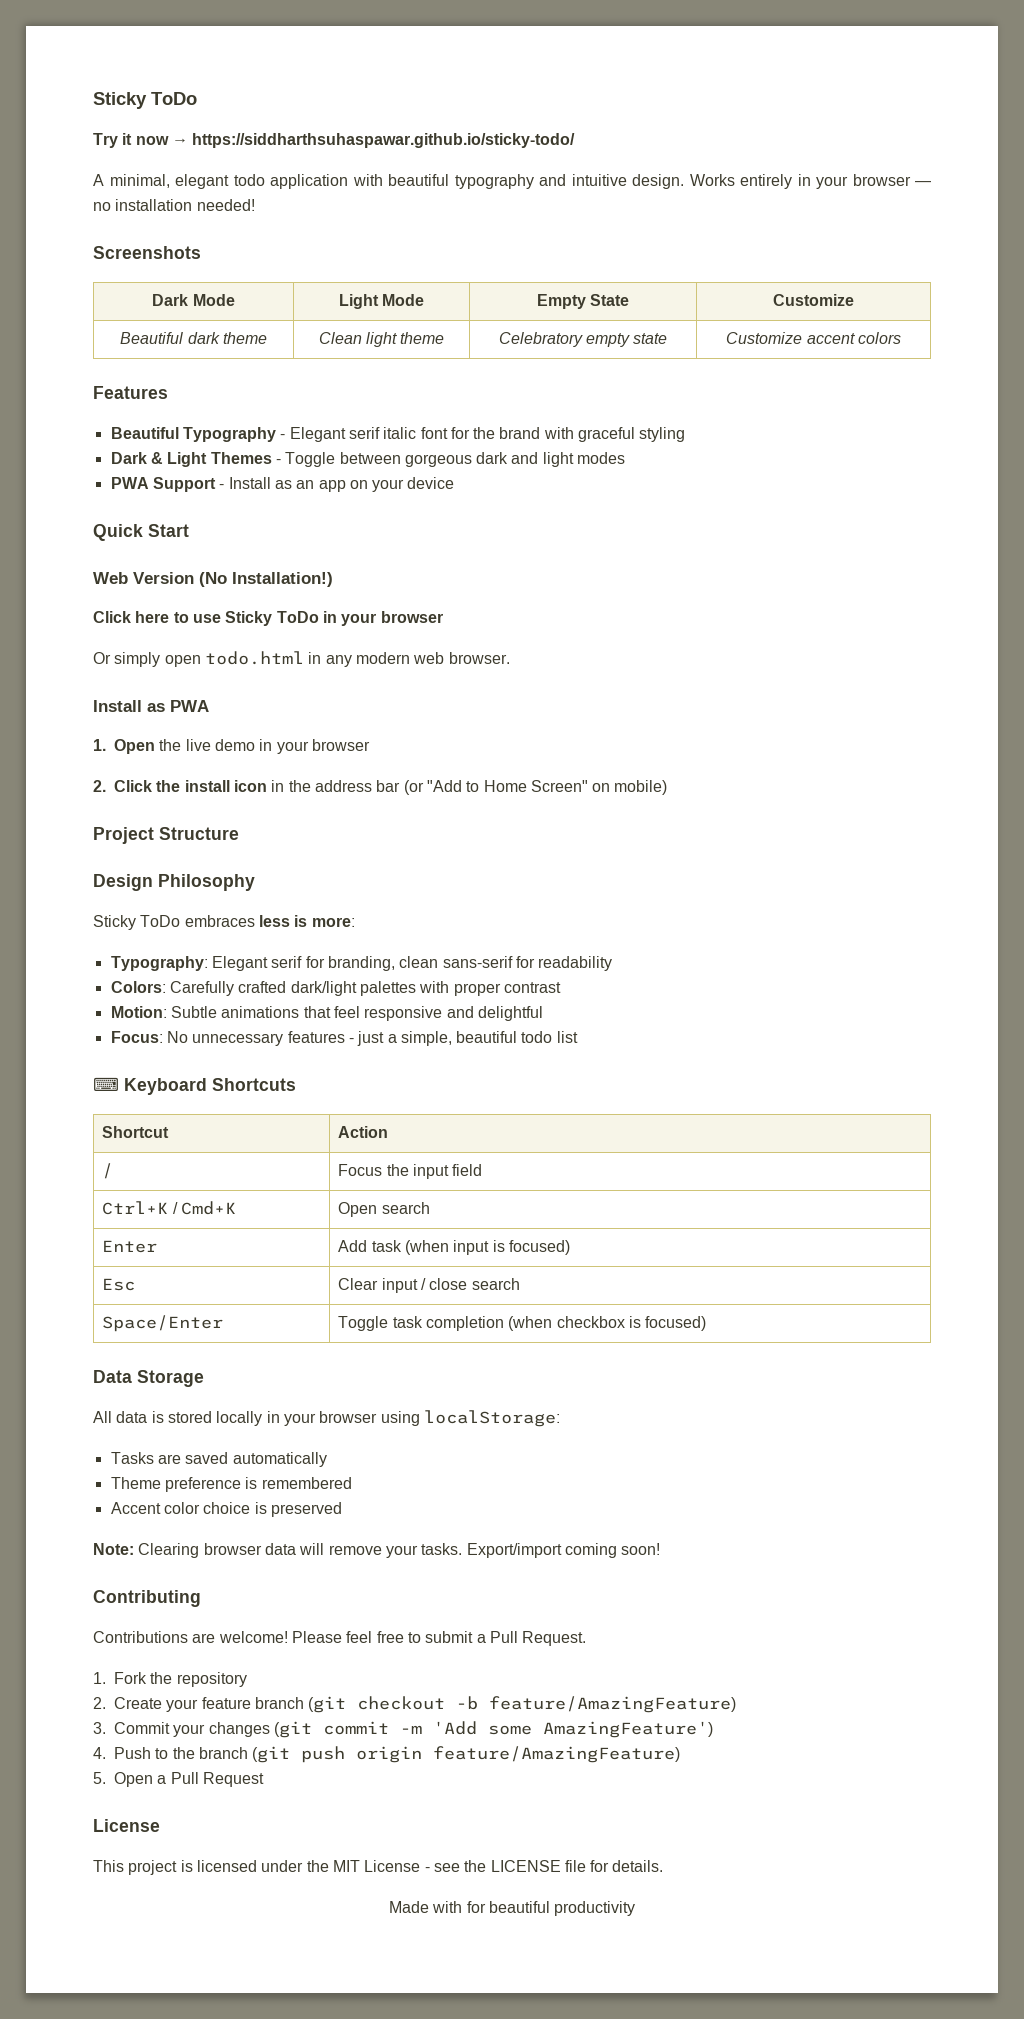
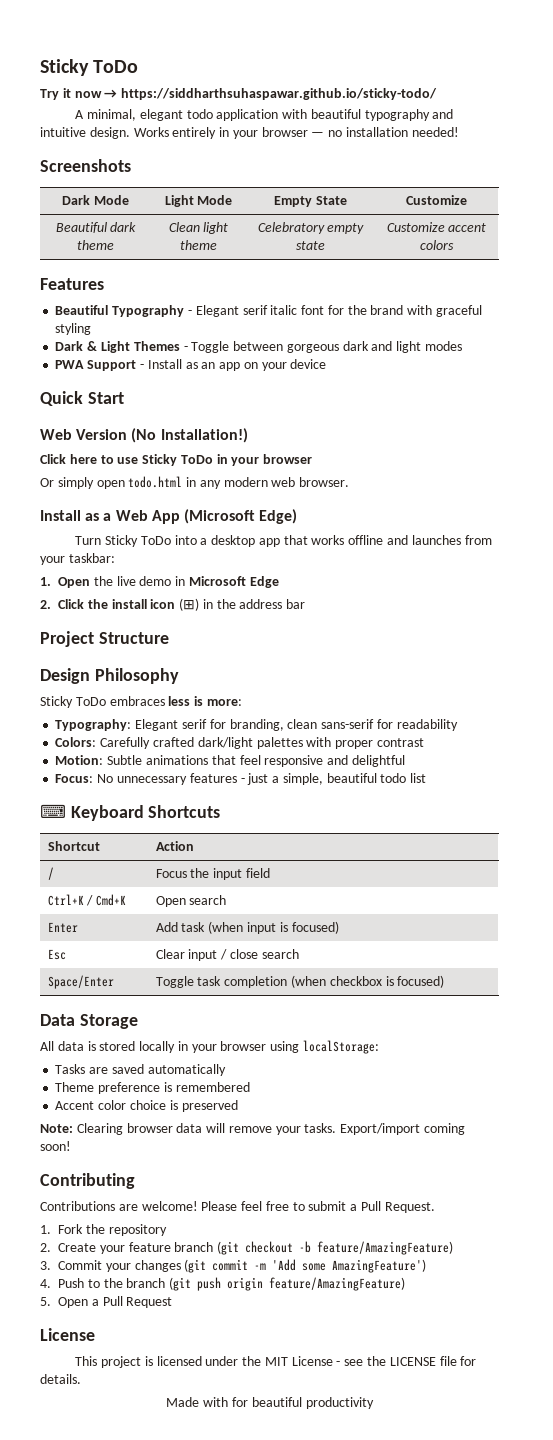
[170,700,209,712] PWA -> [103,509,298,524] [75,535,492,547] [40,553,115,565] a Web App (Microsoft Edge) // Turn Sticky ToDo into a desktop app that works offline and launches from your taskbar:
[276,739,370,754] your browser -> [188,576,279,588] Microsoft Edge
(267, 786) none -> [179,598,200,611] (⊞)
[403,780,668,795] (or "Add to Home Screen" on mobile) -> (306, 604) none

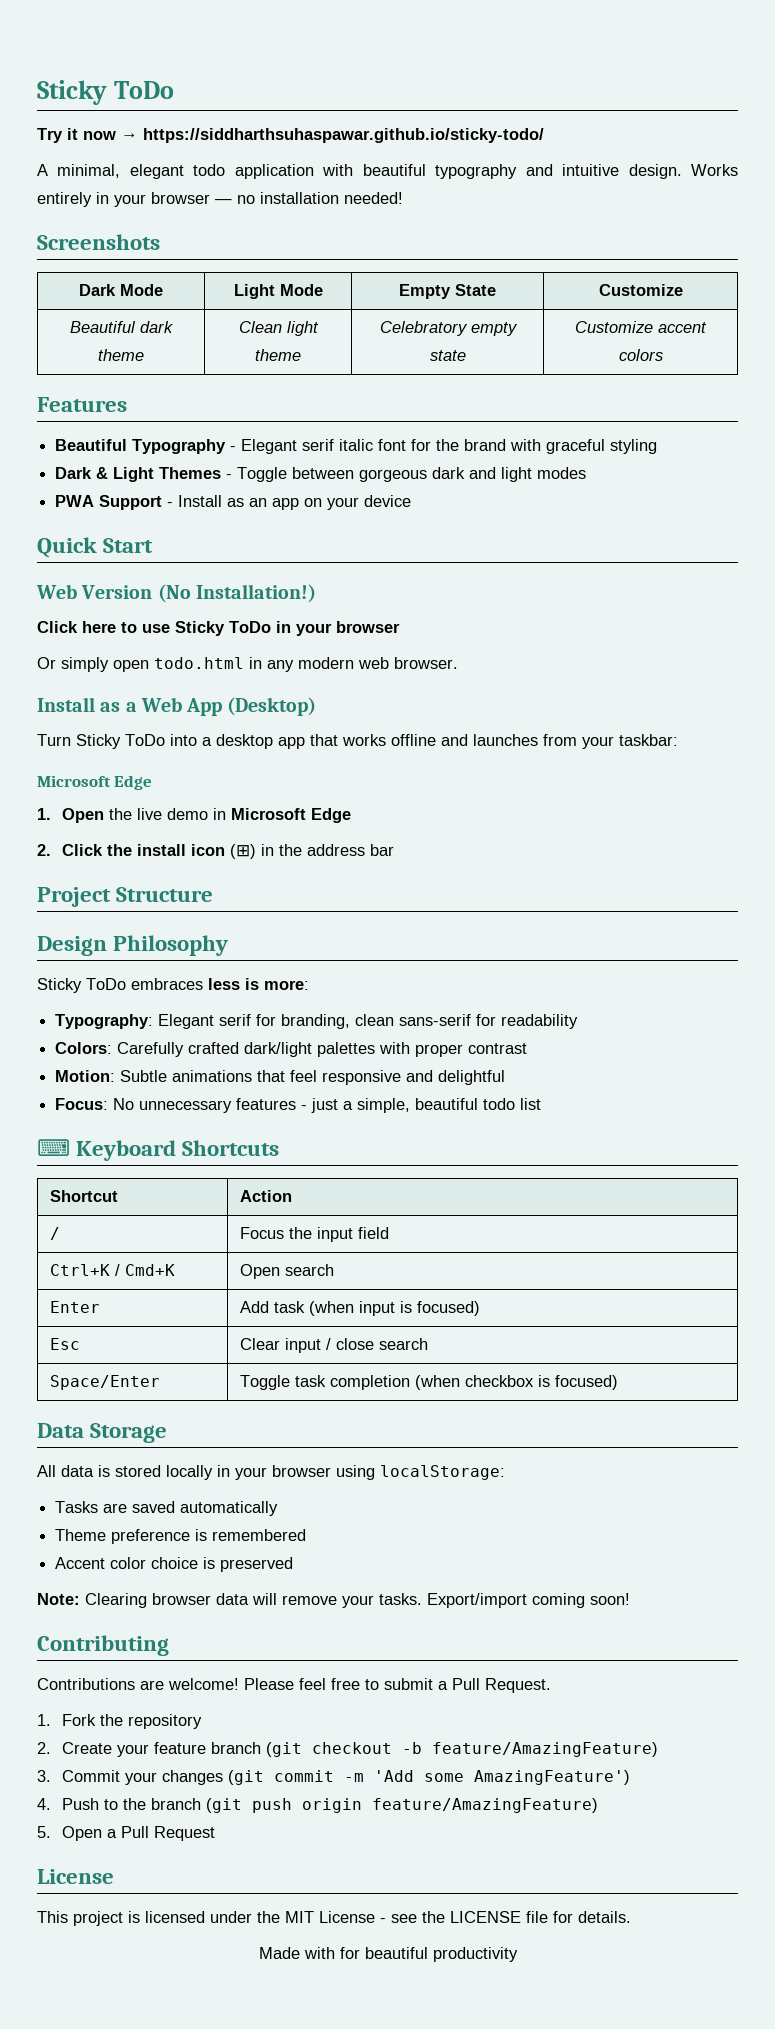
[183,509,298,524] (Microsoft Edge) -> [227,697,317,716] (Desktop)
(115, 558) none -> [37,775,153,790] // Microsoft Edge

